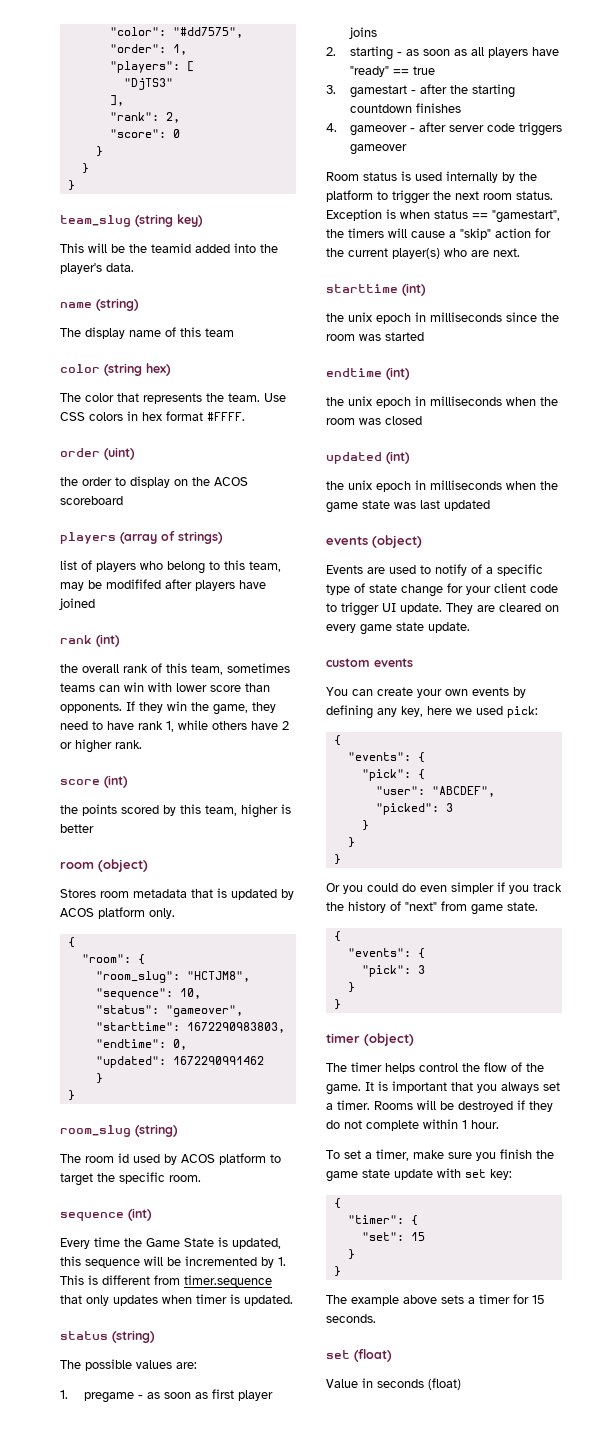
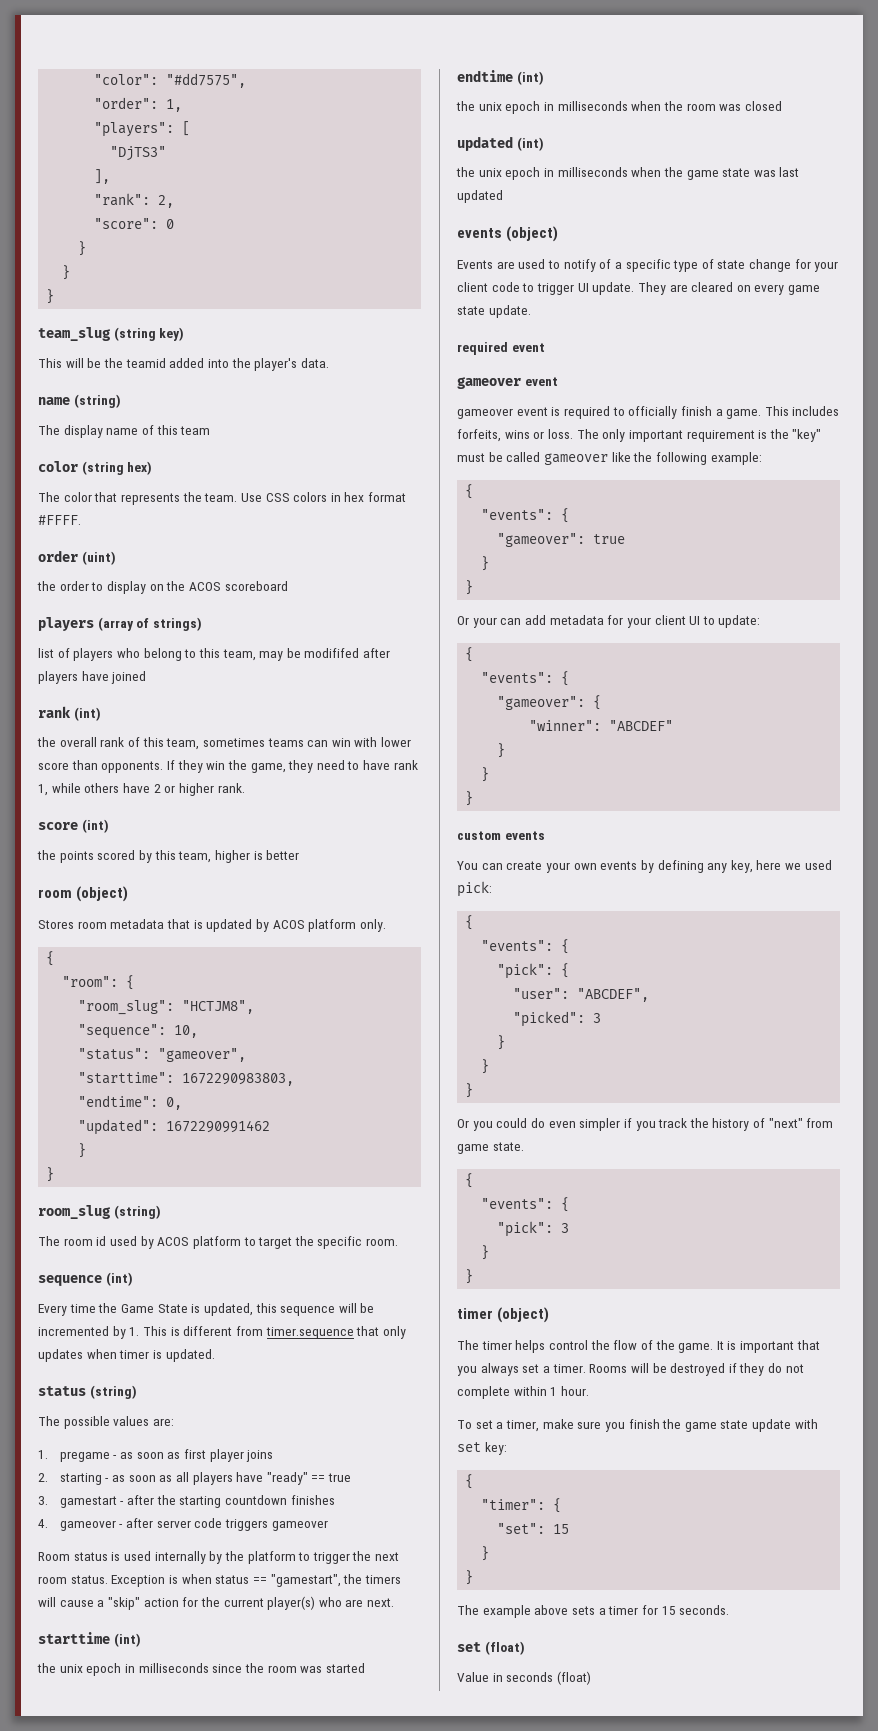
(470, 627) none -> [457,342,545,355] [457,377,558,389] [457,406,840,419] [457,429,822,442] [457,452,762,465] [465,484,474,499] [481,508,570,523] [497,533,626,547] [481,556,490,571] [465,580,474,595] [457,615,761,628] [465,647,474,662] [481,671,570,686] [497,695,602,710] [529,720,674,731] [497,743,506,758] [481,767,490,782] [465,791,474,806] // required event // gameover event // gameover event is required to officially finish a game. This includes forfeits, wins or loss. The only important requirement is the "key" must be called gameover like the following example: // { // "events": { // "gameover": true // } // } // Or your can add metadata for your client UI to update: // { // "events": { // "gameover": { // "winner": "ABCDEF" // } // } // }

